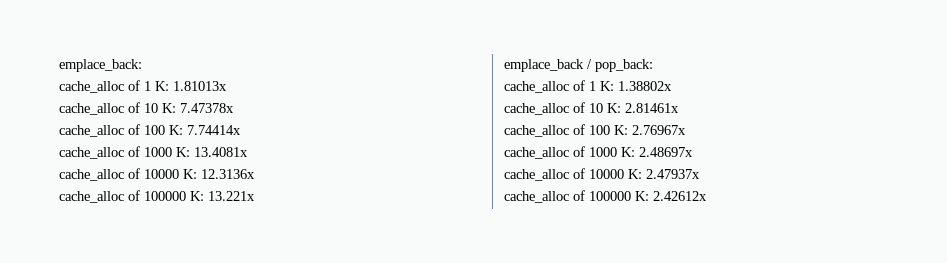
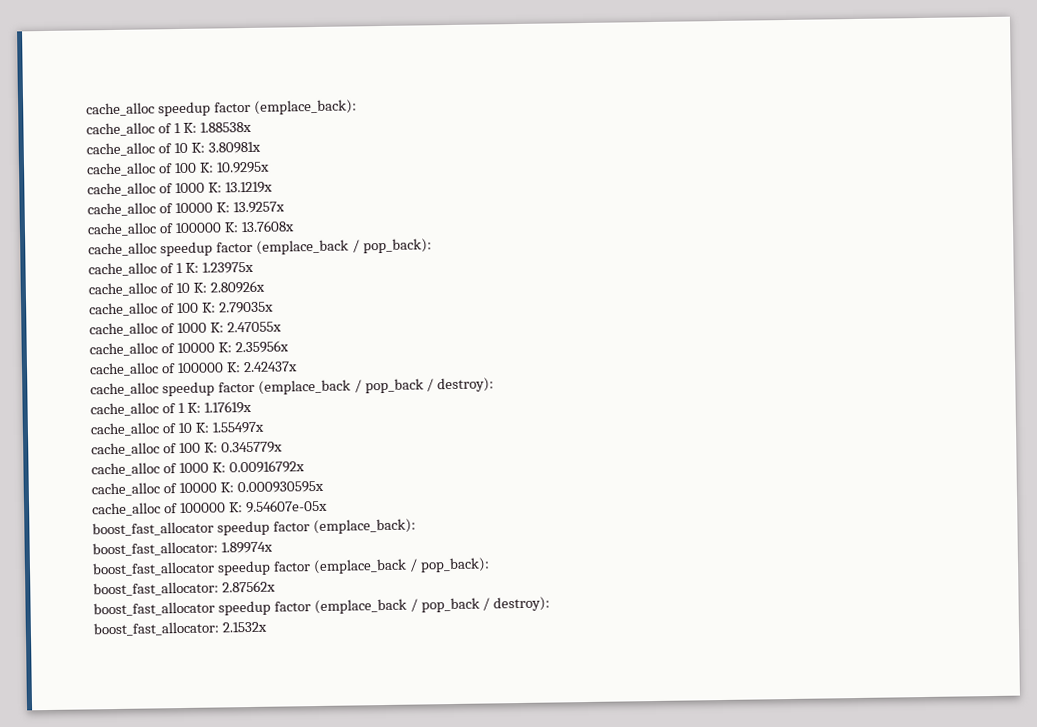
[59,59,142,72] [59,80,227,93] [59,102,234,115] [59,124,241,137] [59,146,248,159] [59,168,255,181] [59,190,255,203] [504,59,653,72] [504,80,672,93] [504,102,679,115] [504,124,686,137] [504,146,693,159] [504,168,700,181] [504,190,707,203] emplace_back: // cache_alloc of 1 K: 1.81013x // cache_alloc of 10 K: 7.47378x // cache_alloc of 100 K: 7.74414x // cache_alloc of 1000 K: 13.4081x // cache_alloc of 10000 K: 12.3136x // cache_alloc of 100000 K: 13.221x // emplace_back / pop_back: // cache_alloc of 1 K: 1.38802x // cache_alloc of 10 K: 2.81461x // cache_alloc of 100 K: 2.76967x // cache_alloc of 1000 K: 2.48697x // cache_alloc of 10000 K: 2.47937x // cache_alloc of 100000 K: 2.42612x -> [86,99,357,117] [86,121,252,137] [86,141,261,157] [86,161,270,177] [87,181,273,197] [87,201,285,217] [87,220,295,237] [88,238,432,257] [88,261,254,277] [88,280,265,297] [89,301,274,317] [89,321,282,337] [89,340,289,357] [89,361,298,377] [90,377,495,397] [90,400,252,417] [90,421,264,437] [91,441,283,457] [91,460,305,477] [91,480,324,497] [92,499,328,517] [92,518,416,537] [92,541,273,557] [92,557,490,577] [93,580,276,597] [93,596,551,617] [93,621,267,637] cache_alloc speedup factor (emplace_back): // cache_alloc of 1 K: 1.88538x // cache_alloc of 10 K: 3.80981x // cache_alloc of 100 K: 10.9295x // cache_alloc of 1000 K: 13.1219x // cache_alloc of 10000 K: 13.9257x // cache_alloc of 100000 K: 13.7608x // cache_alloc speedup factor (emplace_back / pop_back): // cache_alloc of 1 K: 1.23975x // cache_alloc of 10 K: 2.80926x // cache_alloc of 100 K: 2.79035x // cache_alloc of 1000 K: 2.47055x // cache_alloc of 10000 K: 2.35956x // cache_alloc of 100000 K: 2.42437x // cache_alloc speedup factor (emplace_back / pop_back / destroy): // cache_alloc of 1 K: 1.17619x // cache_alloc of 10 K: 1.55497x // cache_alloc of 100 K: 0.345779x // cache_alloc of 1000 K: 0.00916792x // cache_alloc of 10000 K: 0.000930595x // cache_alloc of 100000 K: 9.54607e-05x // boost_fast_allocator speedup factor (emplace_back): // boost_fast_allocator: 1.89974x // boost_fast_allocator speedup factor (emplace_back / pop_back): // boost_fast_allocator: 2.87562x // boost_fast_allocator speedup factor (emplace_back / pop_back / destroy): // boost_fast_allocator: 2.1532x

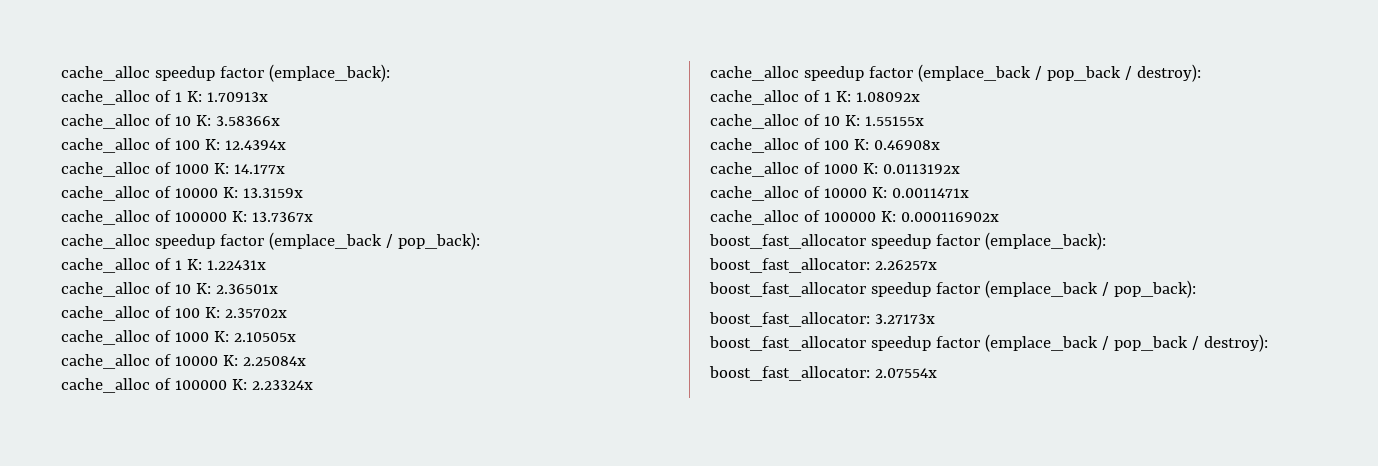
[199,121,252,133] [86,141,261,157] [86,161,270,177] [87,181,273,197] [87,201,285,217] [87,220,295,237] 1.88538x // cache_alloc of 10 K: 3.80981x // cache_alloc of 100 K: 10.9295x // cache_alloc of 1000 K: 13.1219x // cache_alloc of 10000 K: 13.9257x // cache_alloc of 100000 K: 13.7608x -> [206,92,268,102] [61,114,280,129] [61,138,286,153] [61,162,285,177] [61,186,303,201] [61,210,313,225] 1.70913x // cache_alloc of 10 K: 3.58366x // cache_alloc of 100 K: 12.4394x // cache_alloc of 1000 K: 14.177x // cache_alloc of 10000 K: 13.3159x // cache_alloc of 100000 K: 13.7367x
[201,261,254,274] [88,280,265,297] [89,301,274,317] [89,321,282,337] [89,340,289,357] [89,361,298,377] 1.23975x // cache_alloc of 10 K: 2.80926x // cache_alloc of 100 K: 2.79035x // cache_alloc of 1000 K: 2.47055x // cache_alloc of 10000 K: 2.35956x // cache_alloc of 100000 K: 2.42437x -> [206,260,266,270] [61,282,278,297] [61,306,287,321] [61,330,296,345] [61,354,306,369] [61,378,313,393] 1.22431x // cache_alloc of 10 K: 2.36501x // cache_alloc of 100 K: 2.35702x // cache_alloc of 1000 K: 2.10505x // cache_alloc of 10000 K: 2.25084x // cache_alloc of 100000 K: 2.23324x
[203,400,252,414] [90,421,264,437] [91,441,283,457] [91,460,305,477] [91,480,324,497] [92,499,328,517] 1.17619x // cache_alloc of 10 K: 1.55497x // cache_alloc of 100 K: 0.345779x // cache_alloc of 1000 K: 0.00916792x // cache_alloc of 10000 K: 0.000930595x // cache_alloc of 100000 K: 9.54607e-05x -> [855,92,920,102] [710,114,924,129] [710,138,940,153] [710,162,960,177] [710,186,969,201] [710,210,999,225] 1.08092x // cache_alloc of 10 K: 1.55155x // cache_alloc of 100 K: 0.46908x // cache_alloc of 1000 K: 0.0113192x // cache_alloc of 10000 K: 0.0011471x // cache_alloc of 100000 K: 0.000116902x
[220,541,273,554] 1.89974x -> [874,260,937,270] 2.26257x
[221,580,276,593] 2.87562x -> [874,314,935,324] 3.27173x
[221,621,267,633] 2.1532x -> [874,368,937,378] 2.07554x

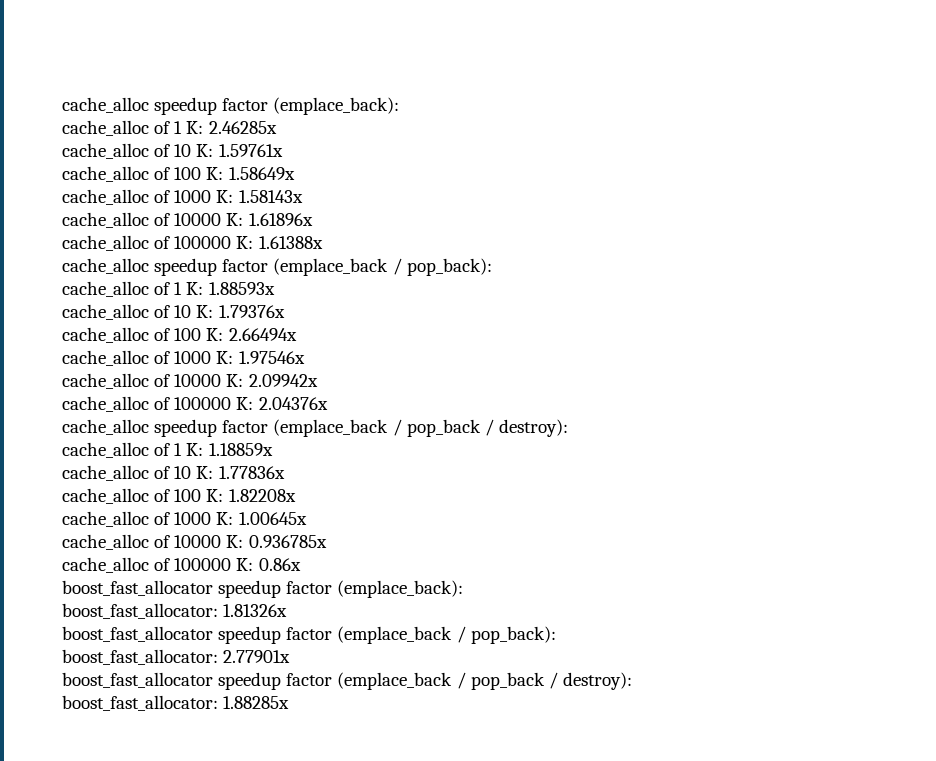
[206,92,268,102] [61,114,280,129] [61,138,286,153] [61,162,285,177] [61,186,303,201] [61,210,313,225] 1.70913x // cache_alloc of 10 K: 3.58366x // cache_alloc of 100 K: 12.4394x // cache_alloc of 1000 K: 14.177x // cache_alloc of 10000 K: 13.3159x // cache_alloc of 100000 K: 13.7367x -> [208,121,277,134] [62,143,283,159] [62,166,295,182] [62,189,303,205] [62,212,313,228] [62,235,323,251] 2.46285x // cache_alloc of 10 K: 1.59761x // cache_alloc of 100 K: 1.58649x // cache_alloc of 1000 K: 1.58143x // cache_alloc of 10000 K: 1.61896x // cache_alloc of 100000 K: 1.61388x
[206,260,266,270] [61,282,278,297] [61,306,287,321] [61,330,296,345] [61,354,306,369] [61,378,313,393] 1.22431x // cache_alloc of 10 K: 2.36501x // cache_alloc of 100 K: 2.35702x // cache_alloc of 1000 K: 2.10505x // cache_alloc of 10000 K: 2.25084x // cache_alloc of 100000 K: 2.23324x -> [208,282,275,295] [62,304,285,320] [62,327,297,343] [62,350,305,366] [62,373,318,389] [62,396,328,412] 1.88593x // cache_alloc of 10 K: 1.79376x // cache_alloc of 100 K: 2.66494x // cache_alloc of 1000 K: 1.97546x // cache_alloc of 10000 K: 2.09942x // cache_alloc of 100000 K: 2.04376x
[855,92,920,102] [710,114,924,129] [710,138,940,153] [710,162,960,177] [710,186,969,201] [710,210,999,225] 1.08092x // cache_alloc of 10 K: 1.55155x // cache_alloc of 100 K: 0.46908x // cache_alloc of 1000 K: 0.0113192x // cache_alloc of 10000 K: 0.0011471x // cache_alloc of 100000 K: 0.000116902x -> [208,443,273,456] [62,465,285,481] [62,488,296,504] [62,511,307,527] [62,534,327,550] [62,557,301,573] 1.18859x // cache_alloc of 10 K: 1.77836x // cache_alloc of 100 K: 1.82208x // cache_alloc of 1000 K: 1.00645x // cache_alloc of 10000 K: 0.936785x // cache_alloc of 100000 K: 0.86x
[874,260,937,270] 2.26257x -> [223,604,288,617] 1.81326x
[874,314,935,324] 3.27173x -> [223,650,291,663] 2.77901x
[874,368,937,378] 2.07554x -> [223,696,290,709] 1.88285x

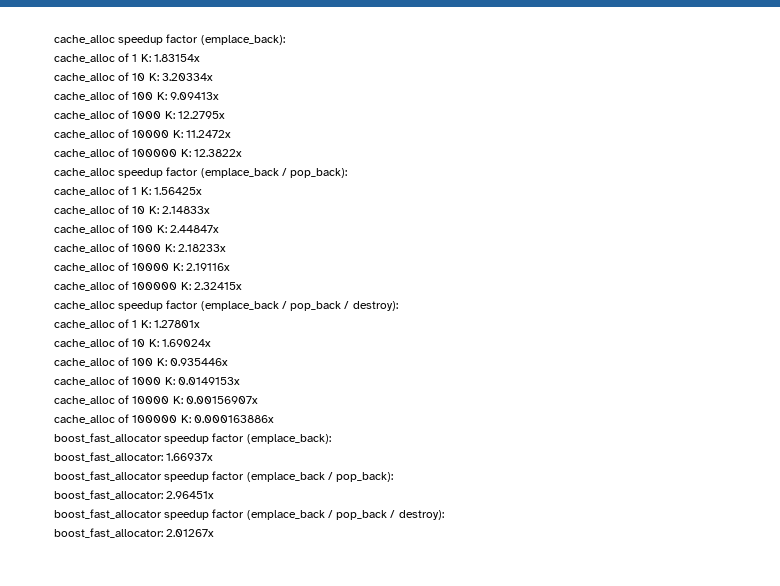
[208,121,277,134] [62,143,283,159] [62,166,295,182] [62,189,303,205] [62,212,313,228] [62,235,323,251] 2.46285x // cache_alloc of 10 K: 1.59761x // cache_alloc of 100 K: 1.58649x // cache_alloc of 1000 K: 1.58143x // cache_alloc of 10000 K: 1.61896x // cache_alloc of 100000 K: 1.61388x -> [153,54,200,62] [54,72,213,82] [54,91,219,101] [54,110,225,120] [54,129,231,139] [54,148,242,158] 1.83154x // cache_alloc of 10 K: 3.20334x // cache_alloc of 100 K: 9.09413x // cache_alloc of 1000 K: 12.2795x // cache_alloc of 10000 K: 11.2472x // cache_alloc of 100000 K: 12.3822x
[208,282,275,295] [62,304,285,320] [62,327,297,343] [62,350,305,366] [62,373,318,389] [62,396,328,412] 1.88593x // cache_alloc of 10 K: 1.79376x // cache_alloc of 100 K: 2.66494x // cache_alloc of 1000 K: 1.97546x // cache_alloc of 10000 K: 2.09942x // cache_alloc of 100000 K: 2.04376x -> [153,187,202,195] [54,205,210,215] [54,224,219,234] [54,243,226,253] [54,262,230,272] [54,281,242,291] 1.56425x // cache_alloc of 10 K: 2.14833x // cache_alloc of 100 K: 2.44847x // cache_alloc of 1000 K: 2.18233x // cache_alloc of 10000 K: 2.19116x // cache_alloc of 100000 K: 2.32415x
[208,443,273,456] [62,465,285,481] [62,488,296,504] [62,511,307,527] [62,534,327,550] [62,557,301,573] 1.18859x // cache_alloc of 10 K: 1.77836x // cache_alloc of 100 K: 1.82208x // cache_alloc of 1000 K: 1.00645x // cache_alloc of 10000 K: 0.936785x // cache_alloc of 100000 K: 0.86x -> [153,320,200,328] [54,338,211,348] [54,357,228,367] [54,376,240,386] [54,395,258,405] [54,414,274,424] 1.27801x // cache_alloc of 10 K: 1.69024x // cache_alloc of 100 K: 0.935446x // cache_alloc of 1000 K: 0.0149153x // cache_alloc of 10000 K: 0.00156907x // cache_alloc of 100000 K: 0.000163886x
[223,604,288,617] 1.81326x -> [166,453,214,461] 1.66937x
[223,650,291,663] 2.77901x -> [166,491,215,499] 2.96451x
[223,696,290,709] 1.88285x -> [166,529,215,537] 2.01267x

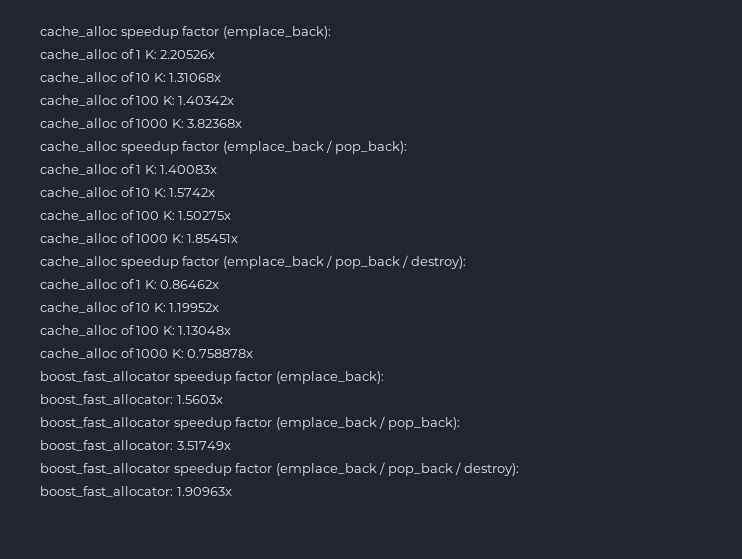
[153,54,200,62] [54,72,213,82] [54,91,219,101] [54,110,225,120] [54,129,231,139] [54,148,242,158] 1.83154x // cache_alloc of 10 K: 3.20334x // cache_alloc of 100 K: 9.09413x // cache_alloc of 1000 K: 12.2795x // cache_alloc of 10000 K: 11.2472x // cache_alloc of 100000 K: 12.3822x -> [160,50,216,59] [40,72,222,83] [40,95,235,106] [40,118,243,129] 2.20526x // cache_alloc of 10 K: 1.31068x // cache_alloc of 100 K: 1.40342x // cache_alloc of 1000 K: 3.82368x
[153,187,202,195] [54,205,210,215] [54,224,219,234] [54,243,226,253] [54,262,230,272] [54,281,242,291] 1.56425x // cache_alloc of 10 K: 2.14833x // cache_alloc of 100 K: 2.44847x // cache_alloc of 1000 K: 2.18233x // cache_alloc of 10000 K: 2.19116x // cache_alloc of 100000 K: 2.32415x -> [160,165,218,174] [40,187,216,198] [40,210,232,221] [40,233,239,244] 1.40083x // cache_alloc of 10 K: 1.5742x // cache_alloc of 100 K: 1.50275x // cache_alloc of 1000 K: 1.85451x
[153,320,200,328] [54,338,211,348] [54,357,228,367] [54,376,240,386] [54,395,258,405] [54,414,274,424] 1.27801x // cache_alloc of 10 K: 1.69024x // cache_alloc of 100 K: 0.935446x // cache_alloc of 1000 K: 0.0149153x // cache_alloc of 10000 K: 0.00156907x // cache_alloc of 100000 K: 0.000163886x -> [160,280,220,289] [40,302,220,313] [40,325,232,336] [40,348,254,359] 0.86462x // cache_alloc of 10 K: 1.19952x // cache_alloc of 100 K: 1.13048x // cache_alloc of 1000 K: 0.758878x
[166,453,214,461] 1.66937x -> [176,395,223,404] 1.5603x
[166,491,215,499] 2.96451x -> [176,441,231,450] 3.51749x
[166,529,215,537] 2.01267x -> [176,487,232,496] 1.90963x

